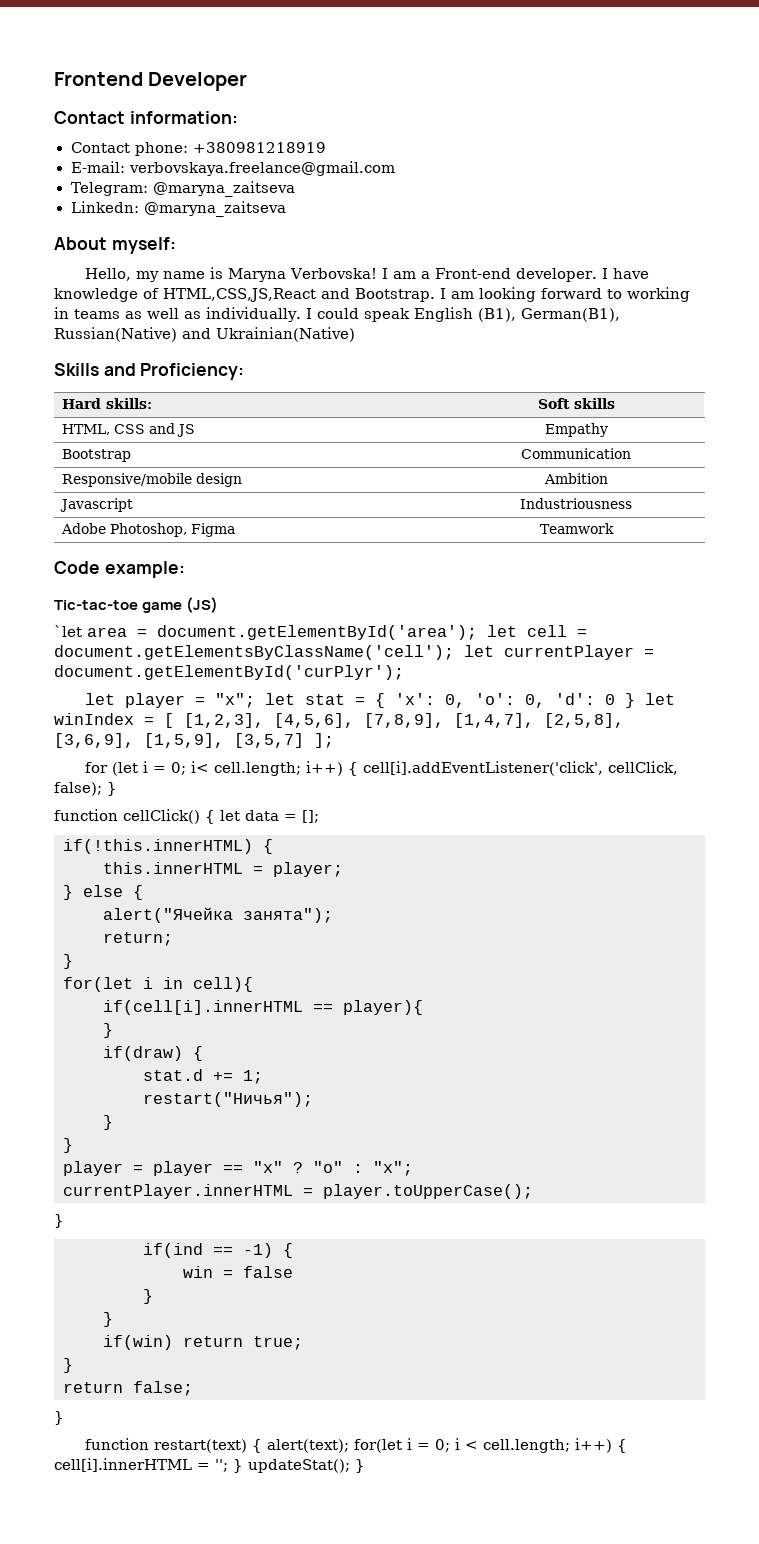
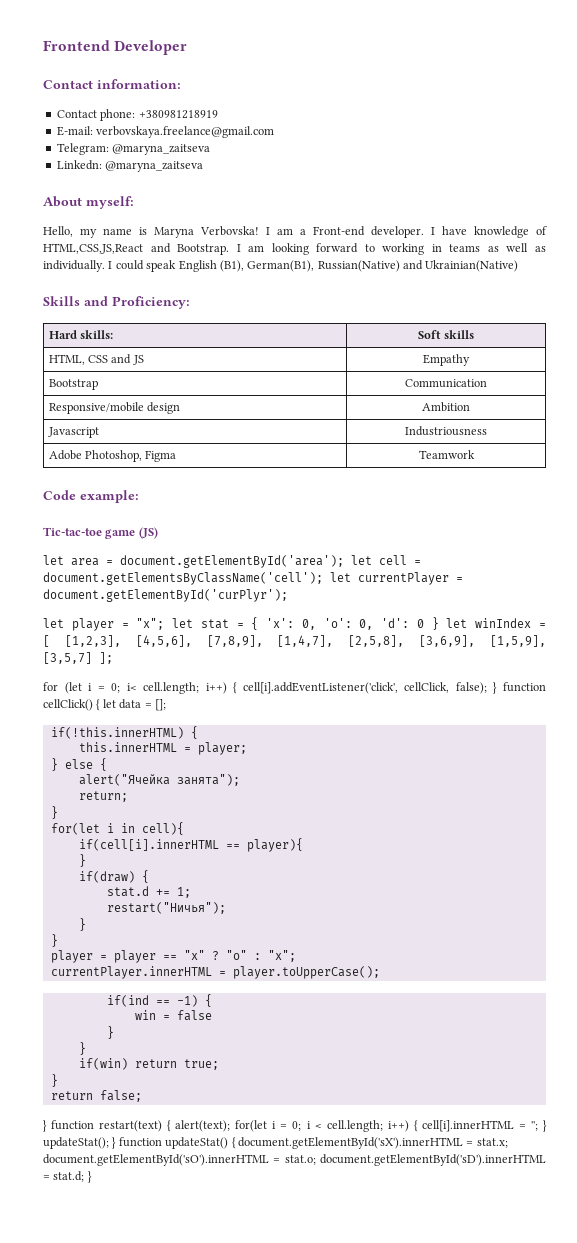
[54,625,82,637] `let -> [43,555,64,565] let
(117, 789) // -> (498, 688) none
[54,1214,64,1228] // } -> (380, 972) none
(64, 1418) // -> (47, 1126) none
(365, 1466) none -> [118,1137,508,1149] [43,1154,546,1166] [43,1171,92,1183] function updateStat() { document.getElementById('sX').innerHTML = stat.x; document.getElementById('sO').innerHTML = stat.o; document.getElementById('sD').innerHTML = stat.d; }

